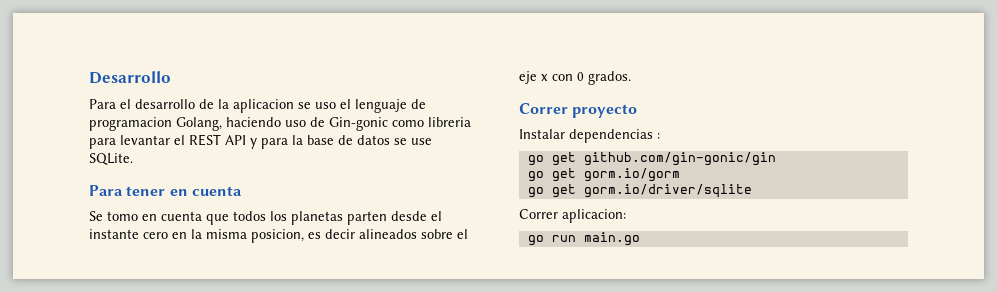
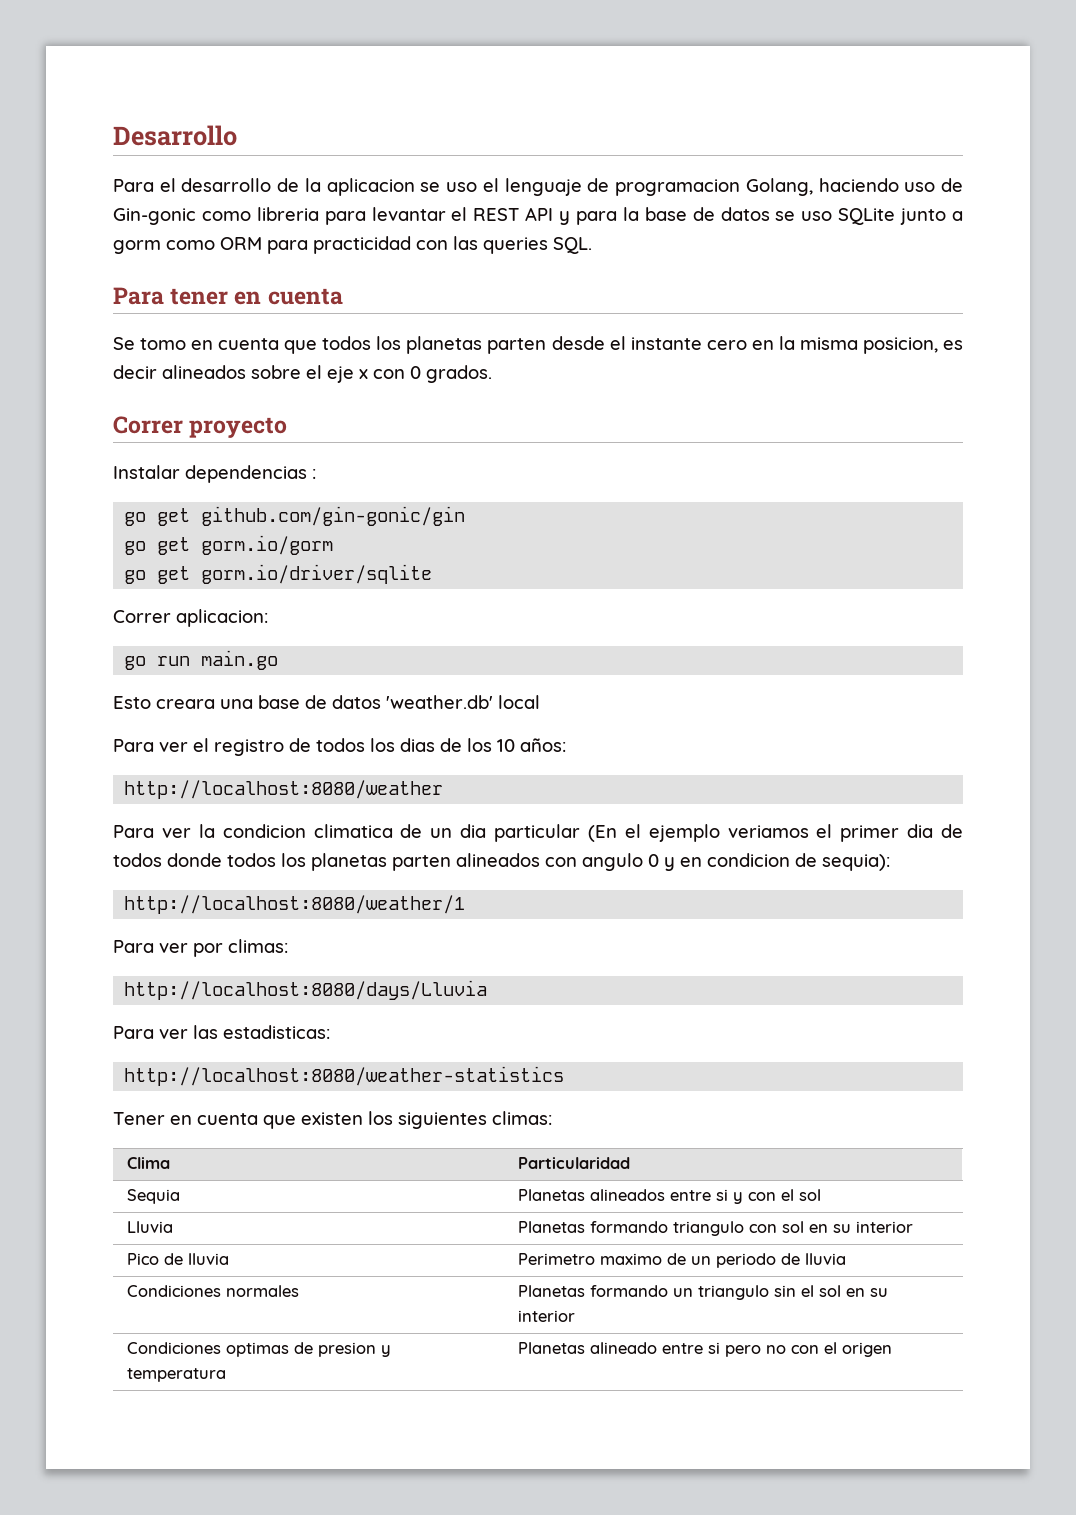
[411,138,432,145] [89,153,133,165] use SQLite. -> [801,208,964,225] [113,236,592,254] uso SQLite junto a gorm como ORM para practicidad con las queries SQL.
(640, 239) none -> [113,695,540,709] [113,738,566,756] [124,780,444,799] [113,824,963,842] [113,853,890,871] [124,895,466,914] [113,939,288,957] [124,980,488,1000] [113,1025,330,1039] [124,1066,565,1086] [113,1111,552,1129] [126,1157,170,1169] [517,1157,630,1169] [126,1189,180,1204] [517,1189,821,1204] [126,1221,173,1233] [517,1221,913,1236] [126,1253,229,1265] [517,1253,846,1268] [126,1285,299,1297] [517,1285,888,1300] [517,1310,575,1322] [126,1342,391,1357] [126,1368,226,1382] [517,1342,892,1357] // Esto creara una base de datos 'weather.db' local // Para ver el registro de todos los dias de los 10 años: // http://localhost:8080/weather // Para ver la condicion climatica de un dia particular (En el ejemplo veriamos el primer dia de todos donde todos los planetas parten alineados con angulo 0 y en condicion de sequia): // http://localhost:8080/weather/1 // Para ver por climas: // http://localhost:8080/days/Lluvia // Para ver las estadisticas: // http://localhost:8080/weather-statistics // Tener en cuenta que existen los siguientes climas: // Clima | Particularidad // Sequia | Planetas alineados entre si y con el sol // Lluvia | Planetas formando triangulo con sol en su interior // Pico de lluvia | Perimetro maximo de un periodo de lluvia // Condiciones normales | Planetas formando un triangulo sin el sol en su interior // Condiciones optimas de presion y temperatura | Planetas alineado entre si pero no con el origen

